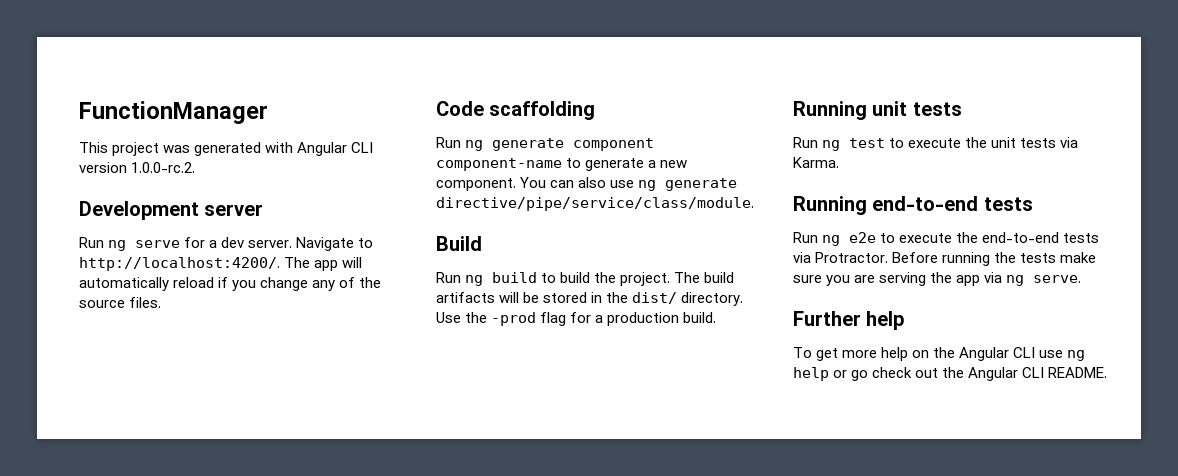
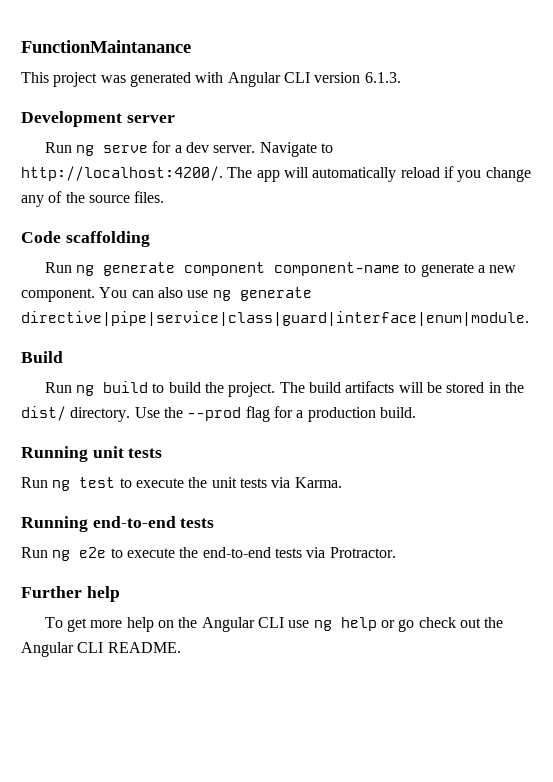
[79,101,268,124] FunctionManager -> [21,40,191,53] FunctionMaintanance
[131,162,196,173] 1.0.0-rc.2. -> [364,72,401,83] 6.1.3.
[436,197,754,211] directive/pipe/service/class/module. -> [21,311,529,326] directive|pipe|service|class|guard|interface|enum|module.
[491,312,537,326] -prod -> [187,407,242,421] --prod
[892,252,1097,266] [793,272,1082,286] Before running the tests make sure you are serving the app via ng serve. -> (396, 552) none

